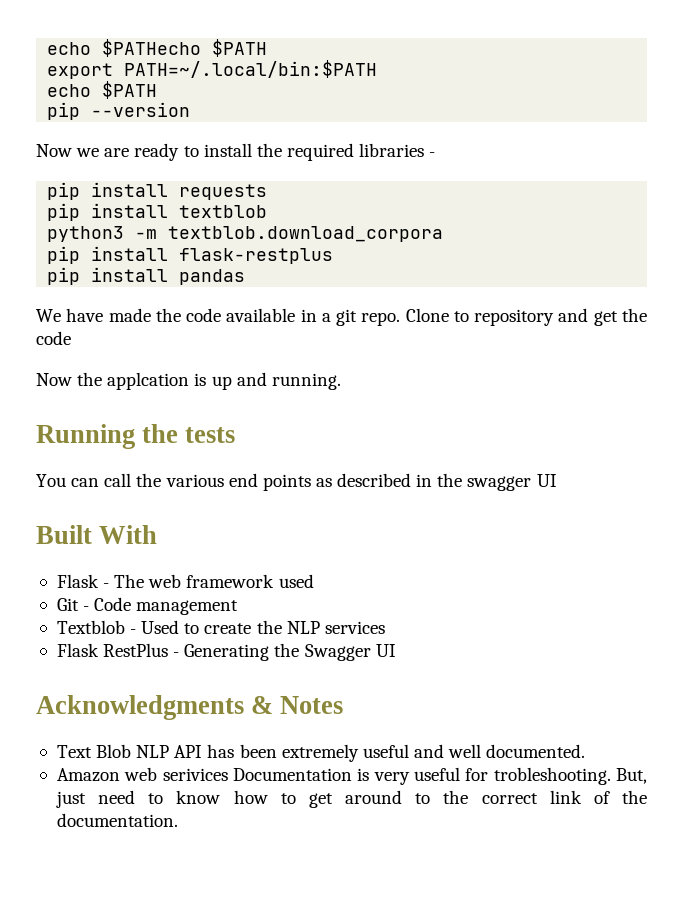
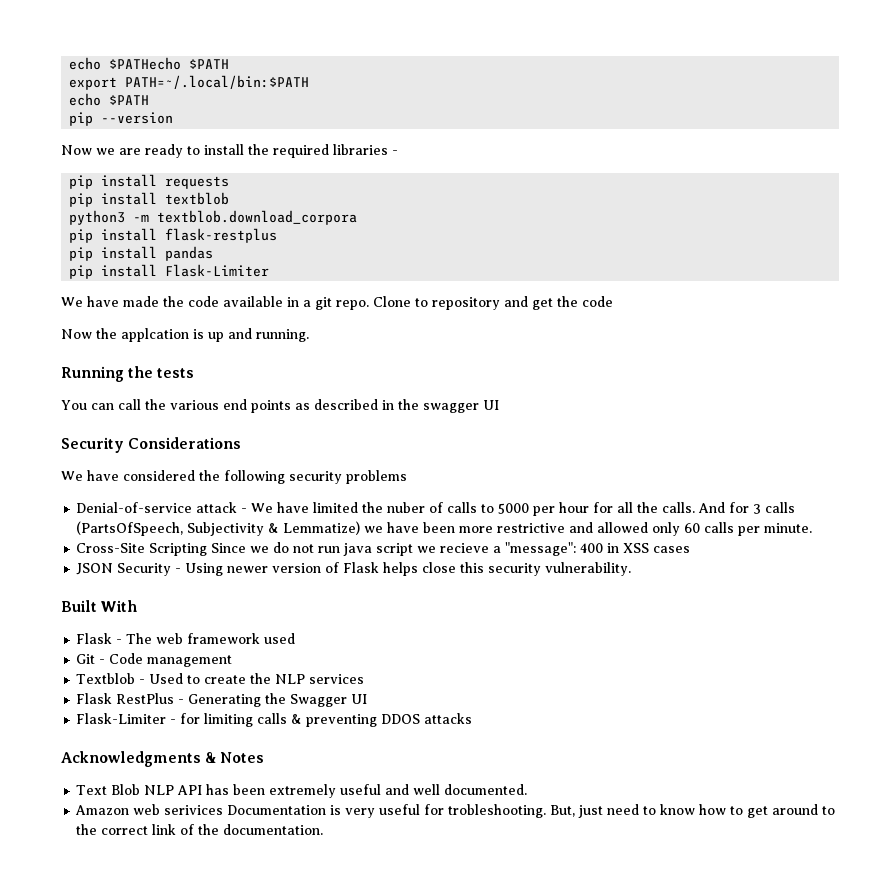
(246, 277) none -> [69,264,270,279] // pip install Flask-Limiter
(557, 480) none -> [61,437,242,453] [61,470,407,484] [76,502,796,516] [76,521,813,536] [76,542,691,556] [76,562,632,576] // Security Considerations // We have considered the following security problems // Denial-of-service attack - We have limited the nuber of calls to 5000 per hour for all the calls. And for 3 calls (PartsOfSpeech, Subjectivity & Lemmatize) we have been more restrictive and allowed only 60 calls per minute. // Cross-Site Scripting Since we do not run java script we recieve a "message": 400 in XSS cases // JSON Security - Using newer version of Flask helps close this security vulnerability.
(396, 650) none -> [76,713,473,727] // Flask-Limiter - for limiting calls & preventing DDOS attacks

